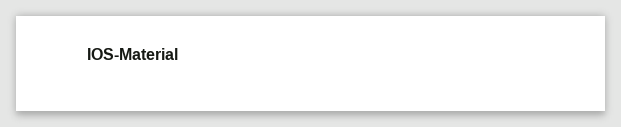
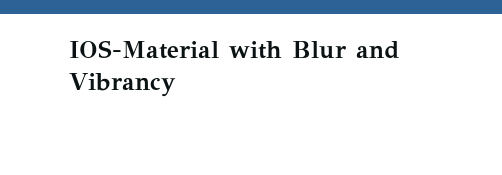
(178, 54) none -> [229,41,400,59] [69,73,176,97] with Blur and Vibrancy

